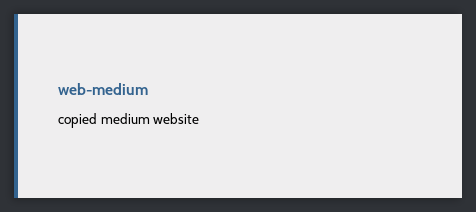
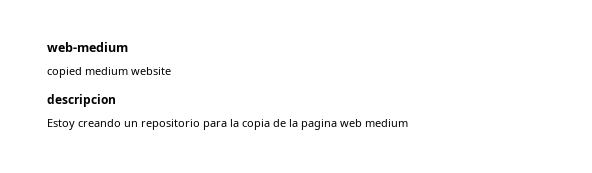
(200, 118) none -> [47,94,116,107] [47,119,408,130] // descripcion // Estoy creando un repositorio para la copia de la pagina web medium

